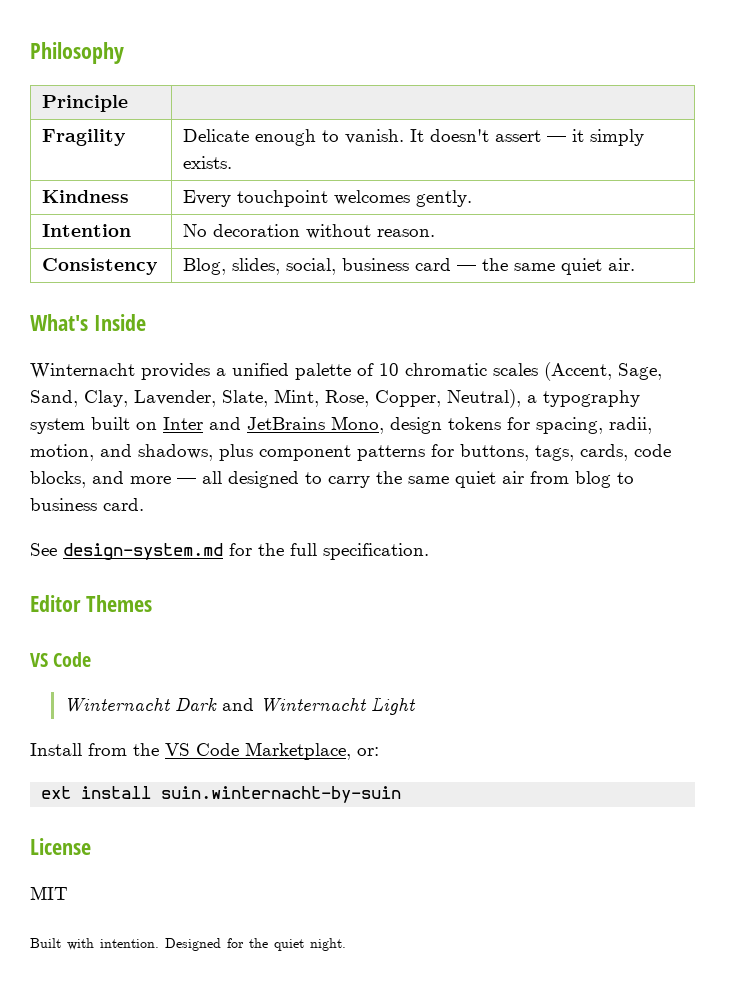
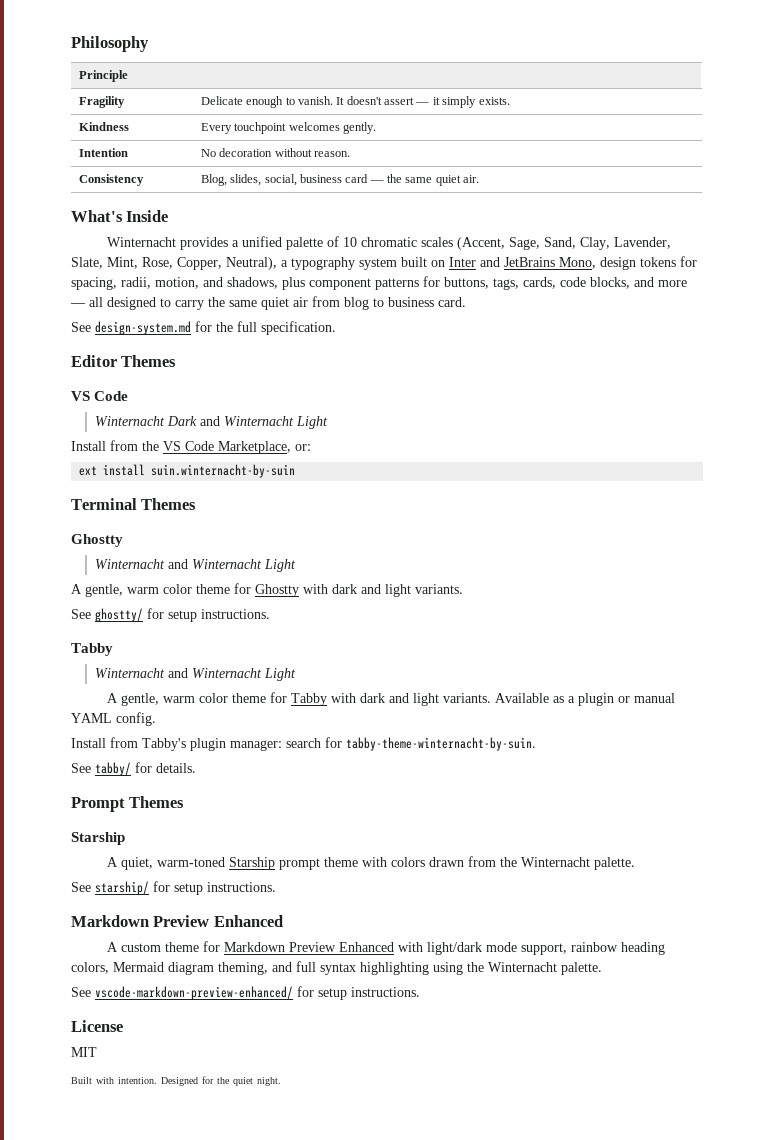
(402, 794) none -> [71,498,197,510] [71,534,123,547] [94,559,296,572] [71,583,463,597] [71,608,270,622] [71,643,113,656] [94,668,296,681] [106,692,675,706] [71,712,156,726] [71,737,536,751] [71,762,196,776] [71,796,185,812] [71,832,125,845] [106,856,635,870] [71,881,276,895] [71,915,283,927] [106,941,665,955] [71,961,602,975] [71,986,420,1000] // Terminal Themes // Ghostty // Winternacht and Winternacht Light // A gentle, warm color theme for Ghostty with dark and light variants. // See ghostty/ for setup instructions. // Tabby // Winternacht and Winternacht Light // A gentle, warm color theme for Tabby with dark and light variants. Available as a plugin or manual YAML config. // Install from Tabby's plugin manager: search for tabby-theme-winternacht-by-suin. // See tabby/ for details. // Prompt Themes // Starship // A quiet, warm-toned Starship prompt theme with colors drawn from the Winternacht palette. // See starship/ for setup instructions. // Markdown Preview Enhanced // A custom theme for Markdown Preview Enhanced with light/dark mode support, rainbow heading colors, Mermaid diagram theming, and full syntax highlighting using the Winternacht palette. // See vscode-markdown-preview-enhanced/ for setup instructions.

